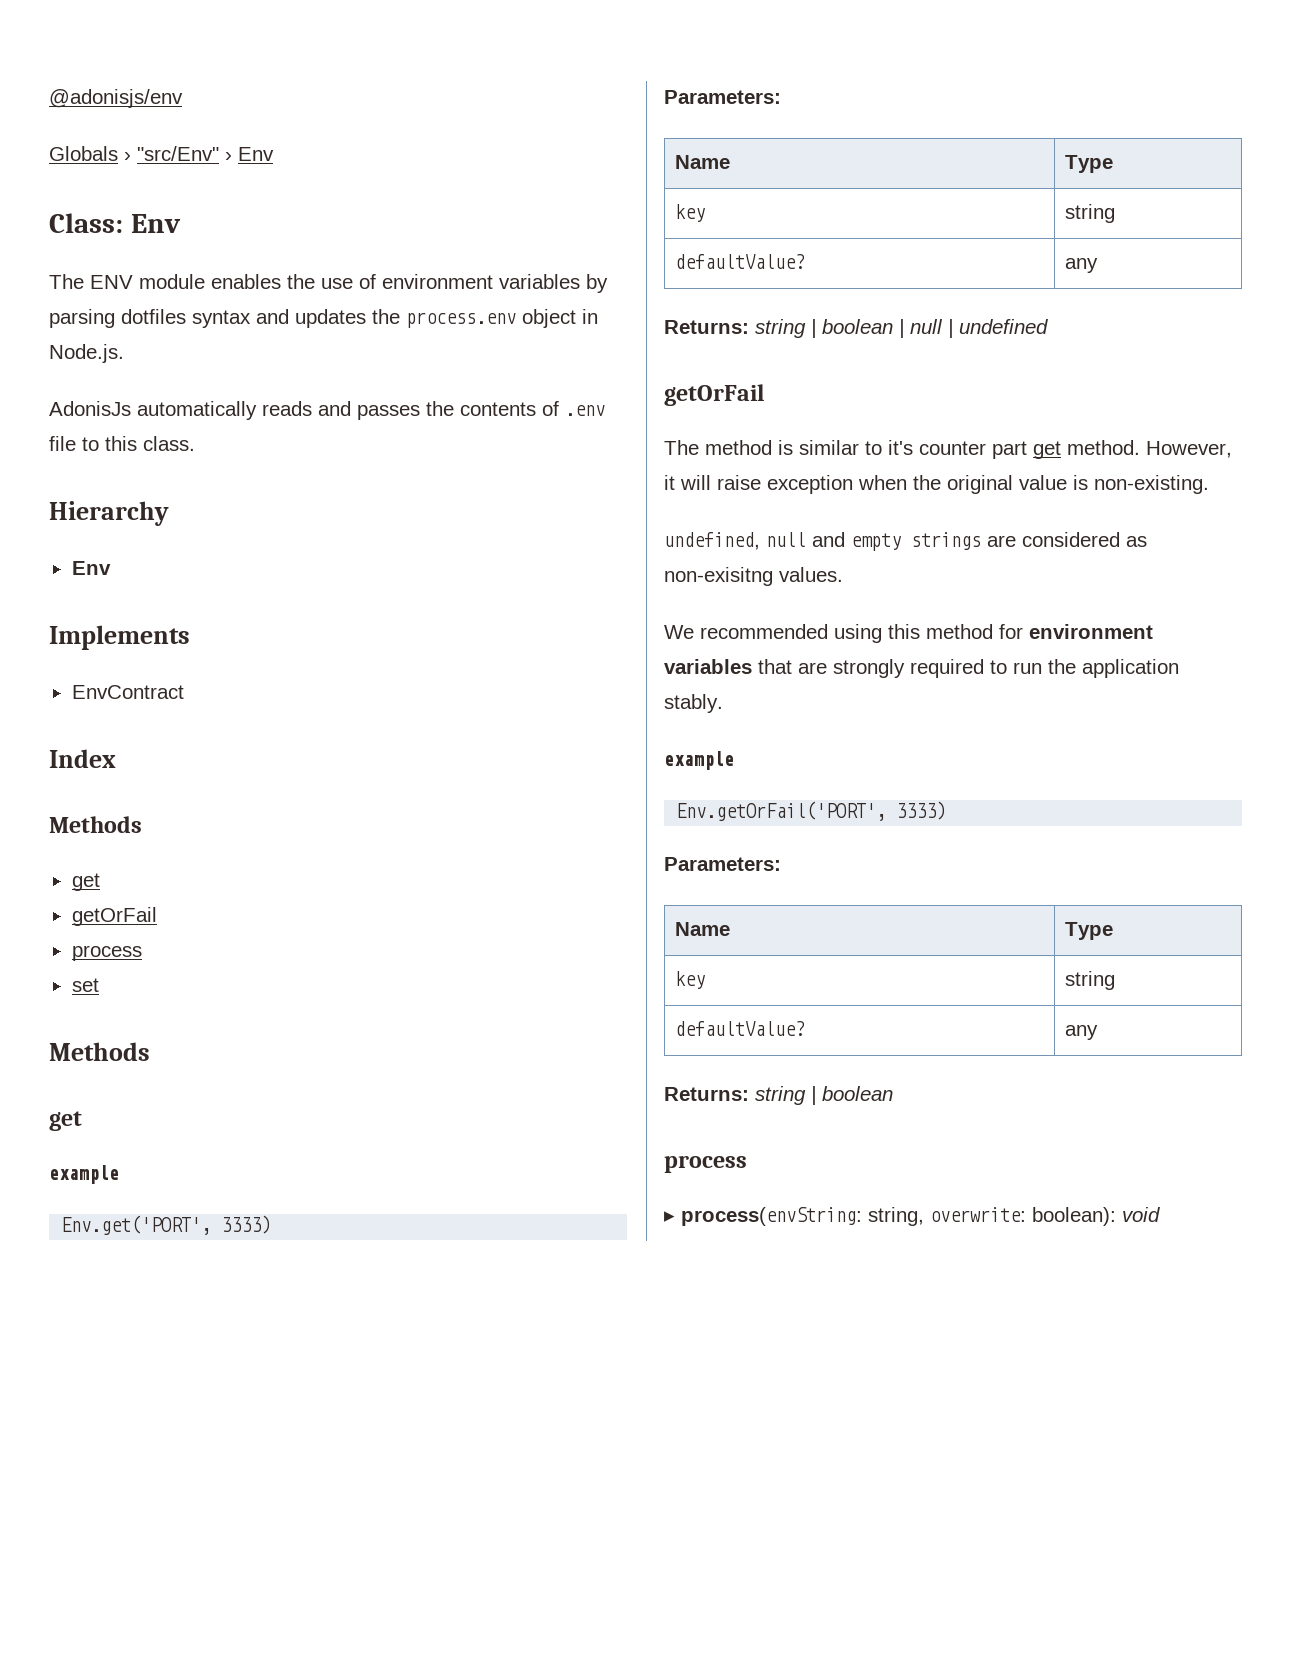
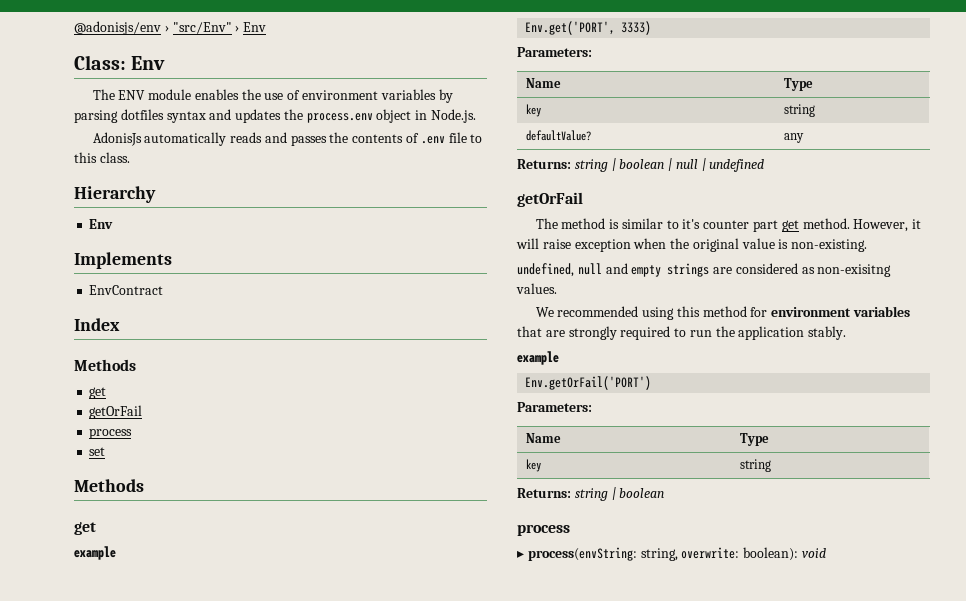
[49,146,118,161] // Globals -> (161, 28) none
[676,801,947,821] [664,857,781,871] [674,922,730,936] [1064,922,1113,940] [674,971,705,989] [1064,971,1115,990] [674,1021,805,1036] [1064,1025,1098,1040] Env.getOrFail('PORT', 3333) // Parameters: // Name | Type // key | string // defaultValue? | any -> [525,376,652,390] [517,402,592,412] [525,433,561,443] [739,433,769,446] [525,459,541,472] [739,459,771,472] Env.getOrFail('PORT') // Parameters: // Name | Type // key | string

